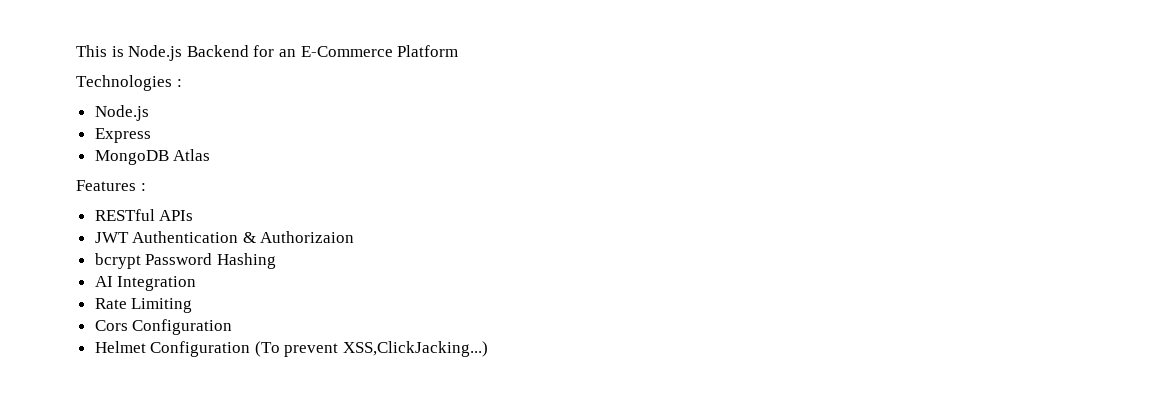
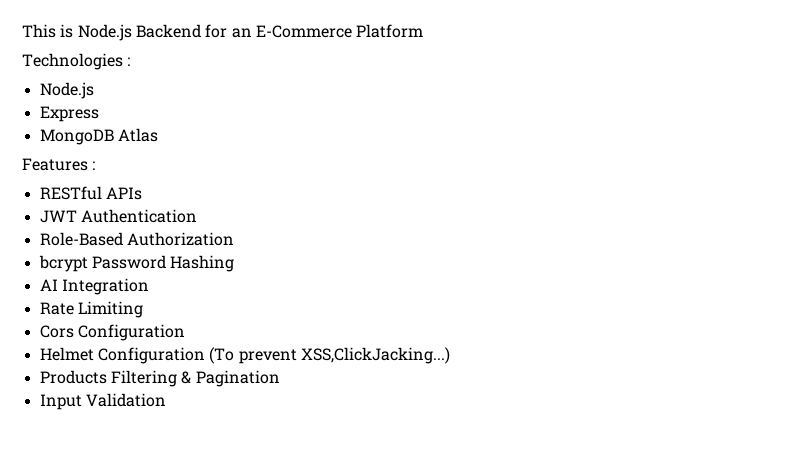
[242,231,355,243] & Authorizaion -> [39,232,234,246] // Role-Based Authorization
(489, 349) none -> [39,370,280,387] [39,393,166,410] // Products Filtering & Pagination // Input Validation

